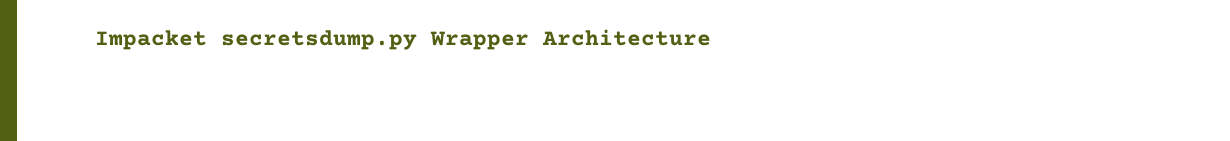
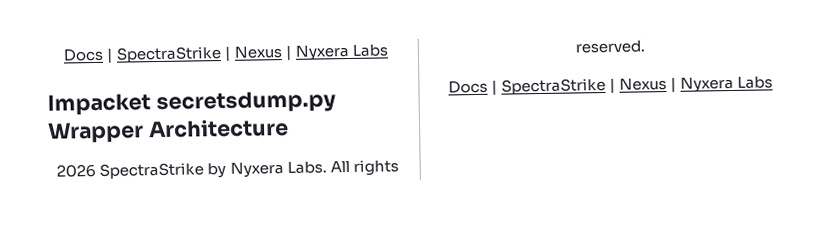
[95,29,711,50] Impacket secretsdump.py Wrapper Architecture -> [62,44,389,63] [47,90,336,116] [47,117,289,144] [56,159,399,179] [574,40,645,54] [447,76,774,95] Docs | SpectraStrike | Nexus | Nyxera Labs // Impacket secretsdump.py Wrapper Architecture // 2026 SpectraStrike by Nyxera Labs. All rights reserved. // Docs | SpectraStrike | Nexus | Nyxera Labs

